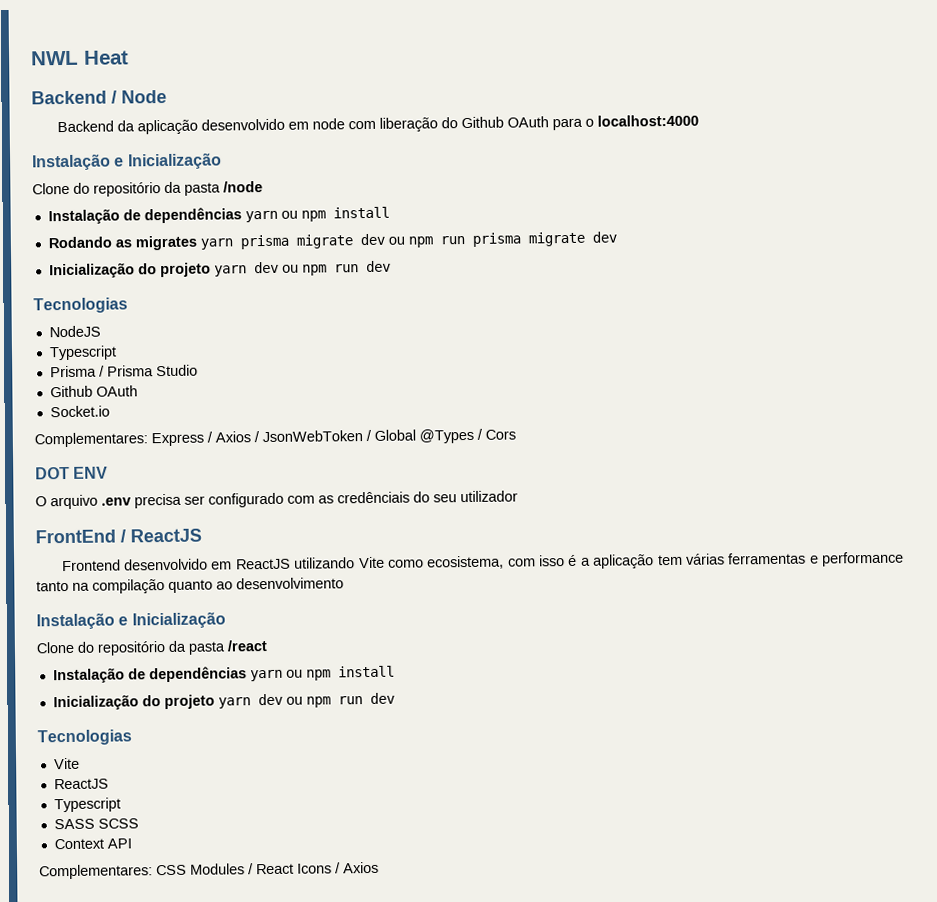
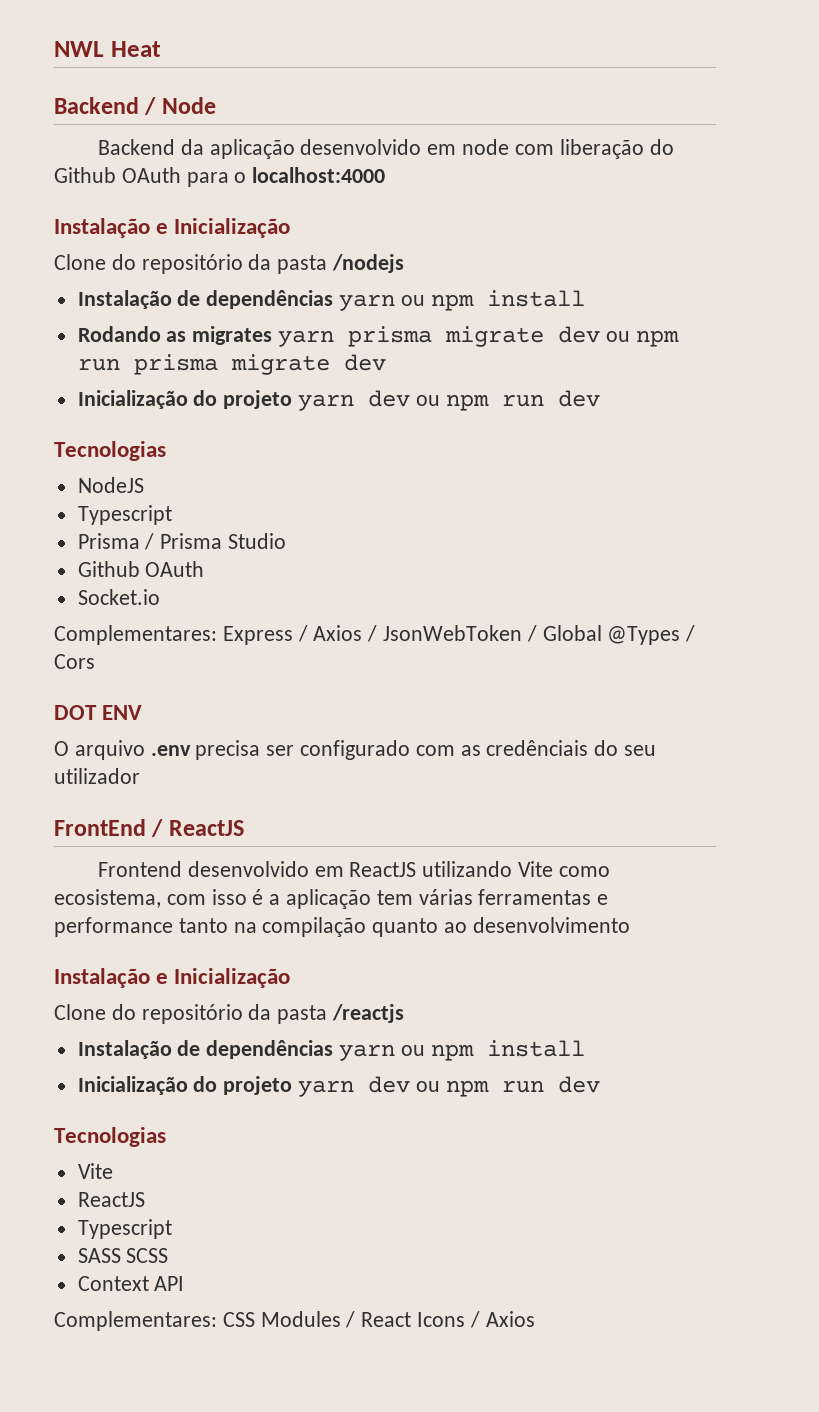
[223,181,263,193] /node -> [332,254,405,273] /nodejs
[227,640,267,652] /react -> [332,1004,405,1023] /reactjs

